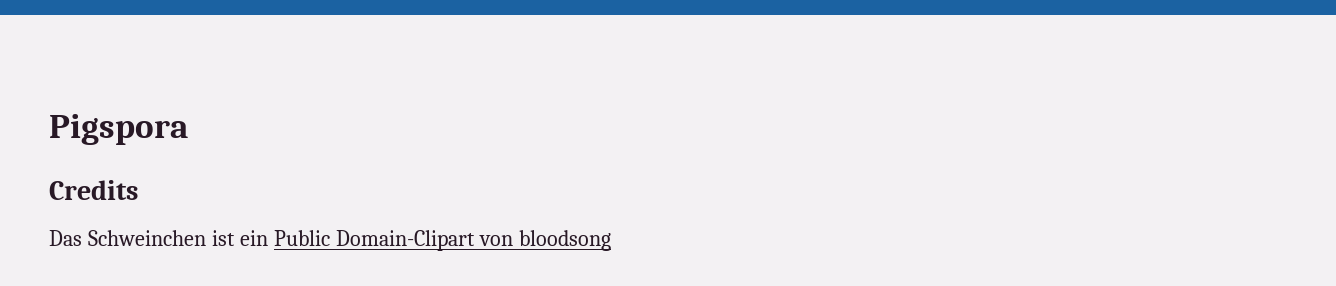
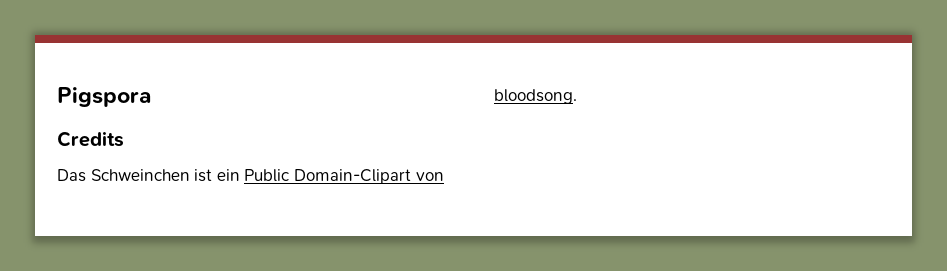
[518,230,611,251] bloodsong -> [494,89,577,104] bloodsong.

